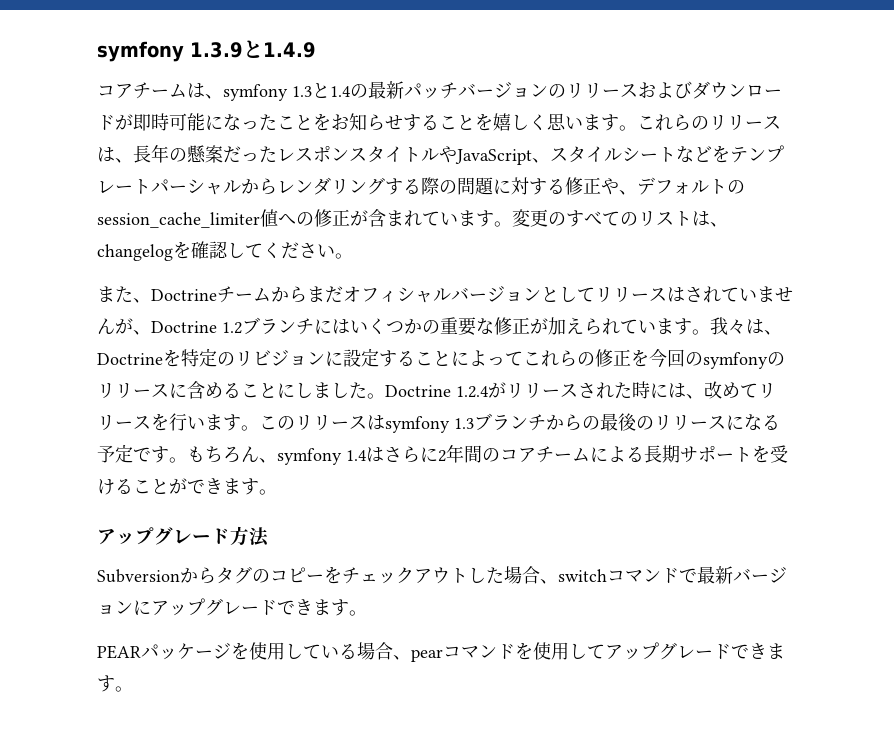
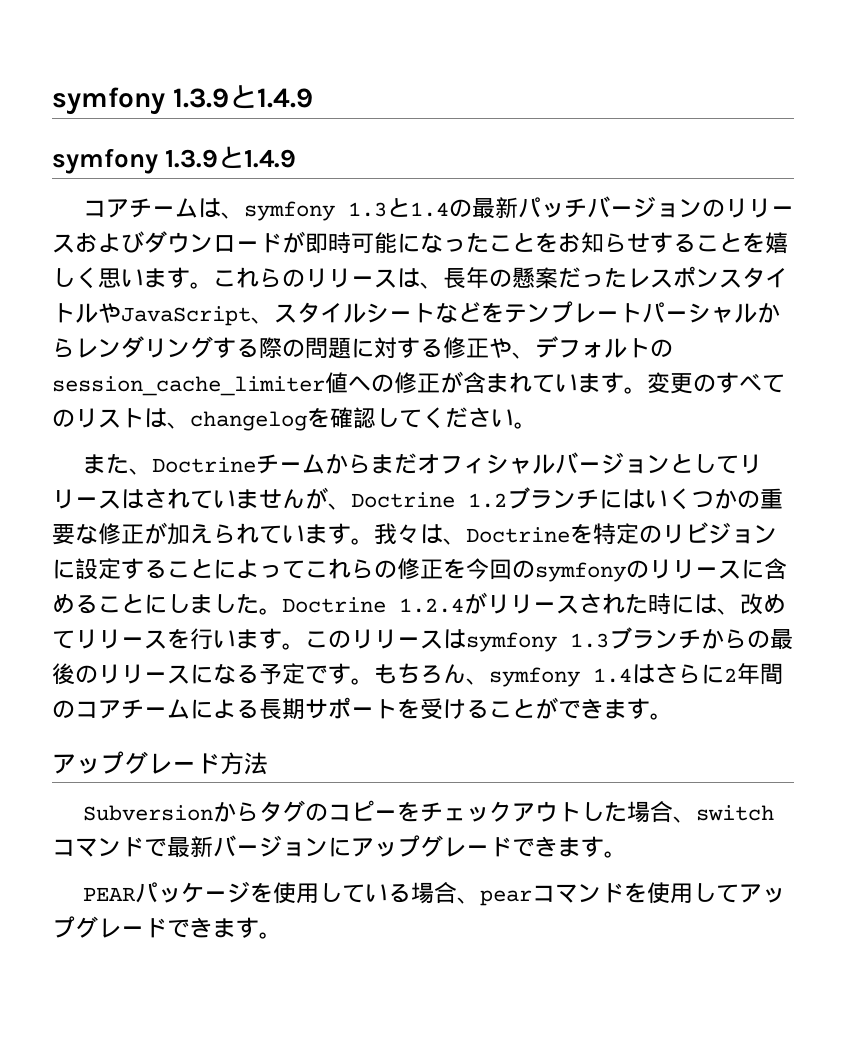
[97,40,316,62] symfony 1.3.9と1.4.9 -> [52,85,313,115] [52,146,297,174] symfony 1.3.9と1.4.9 // symfony 1.3.9と1.4.9

